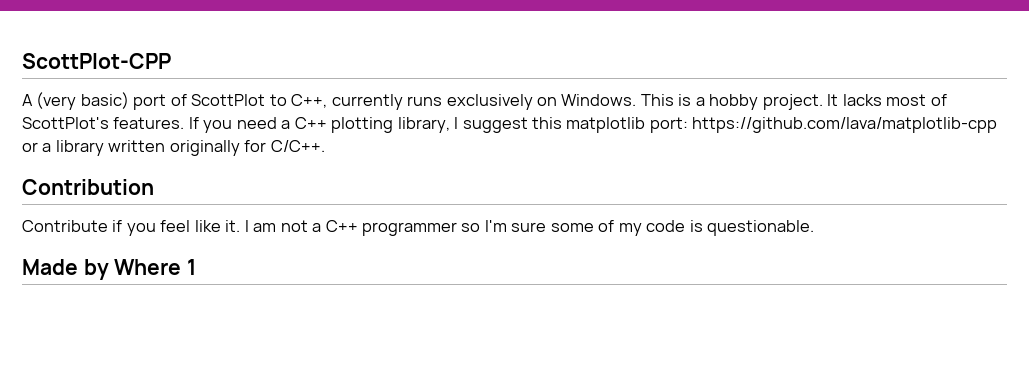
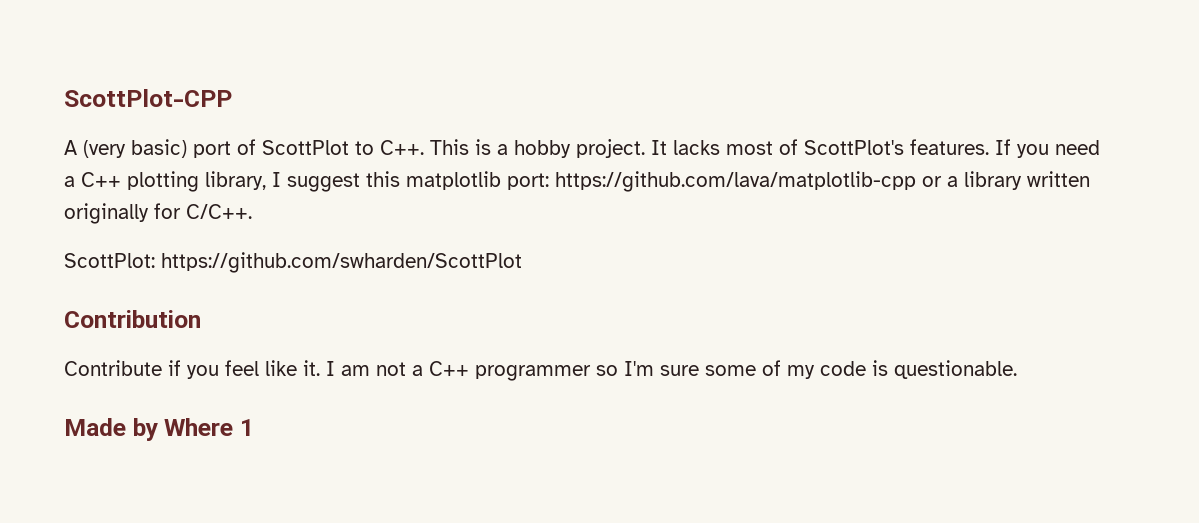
[291,94,637,110] C++, currently runs exclusively on Windows. -> [380,140,424,155] C++.
(325, 146) none -> [64,252,522,273] // ScottPlot: https://github.com/swharden/ScottPlot

